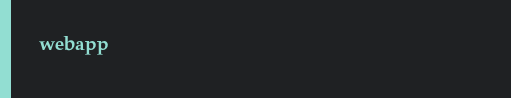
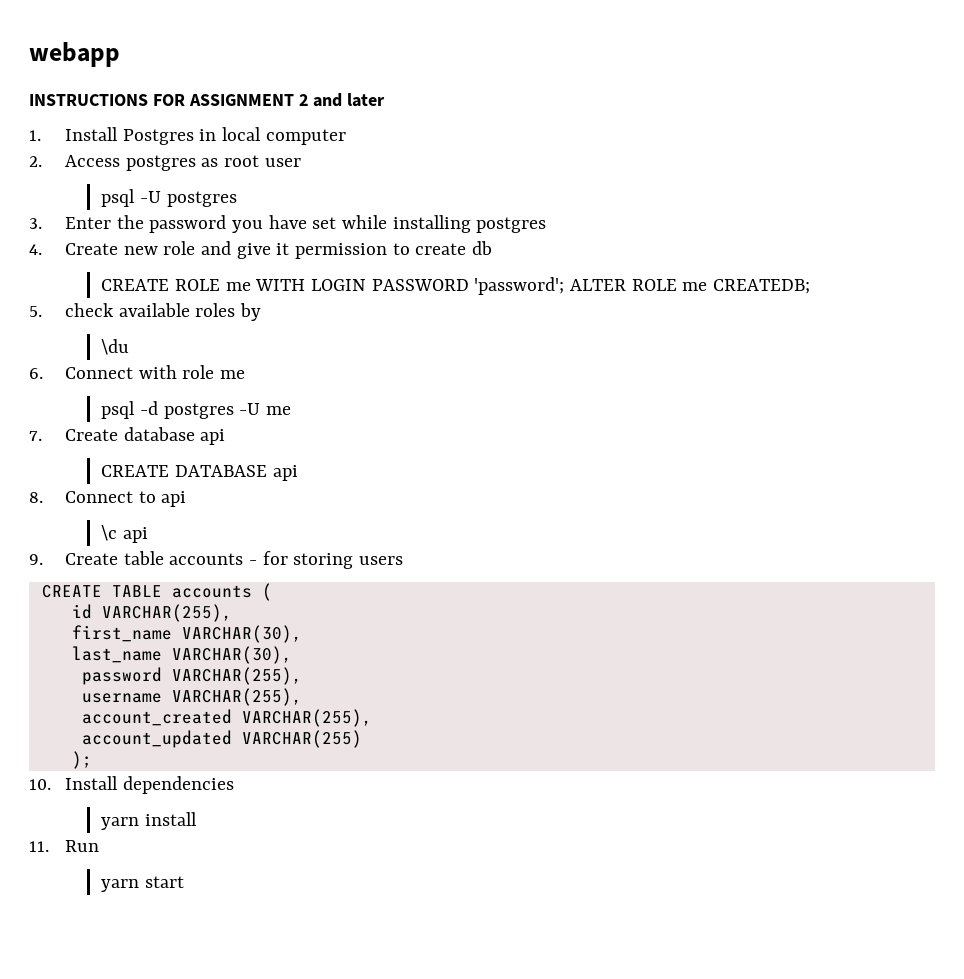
(109, 45) none -> [29,93,386,107] [29,127,346,145] [29,155,301,171] [101,189,237,207] [29,215,547,233] [29,241,493,259] [101,277,810,295] [29,303,262,321] [101,339,130,355] [29,365,246,379] [101,401,291,419] [29,427,226,445] [101,465,298,481] [29,491,187,507] [101,525,148,543] [29,551,404,569] [41,583,272,601] [71,604,232,622] [71,625,302,643] [71,646,292,664] [81,667,302,685] [81,688,302,706] [81,709,372,727] [81,730,362,748] [71,751,92,769] [29,776,234,794] [101,812,197,830] [29,840,100,852] [101,876,184,892] // INSTRUCTIONS FOR ASSIGNMENT 2 and later // 1. Install Postgres in local computer // 2. Access postgres as root user // psql -U postgres // 3. Enter the password you have set while installing postgres // 4. Create new role and give it permission to create db // CREATE ROLE me WITH LOGIN PASSWORD 'password'; ALTER ROLE me CREATEDB; // 5. check available roles by // \du // 6. Connect with role me // psql -d postgres -U me // 7. Create database api // CREATE DATABASE api // 8. Connect to api // \c api // 9. Create table accounts - for storing users // CREATE TABLE accounts ( // id VARCHAR(255), // first_name VARCHAR(30), // last_name VARCHAR(30), // password VARCHAR(255), // username VARCHAR(255), // account_created VARCHAR(255), // account_updated VARCHAR(255) // ); // 10. Install dependencies // yarn install // 11. Run // yarn start

